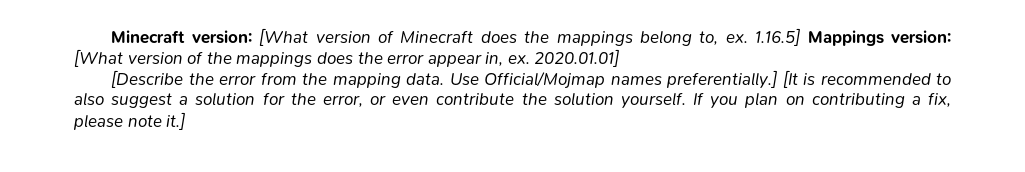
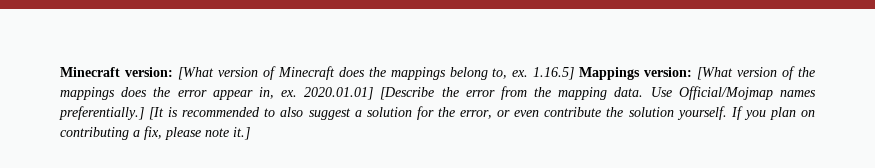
(620, 58) // -> (374, 93) none

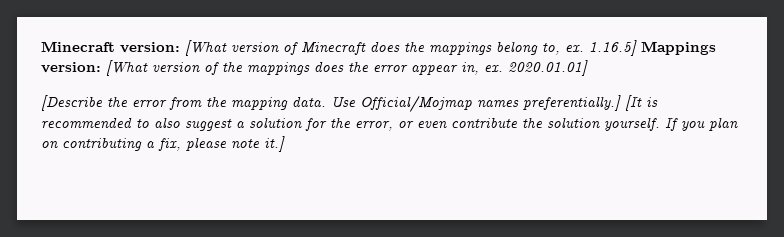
(374, 93) none -> (588, 68) //

